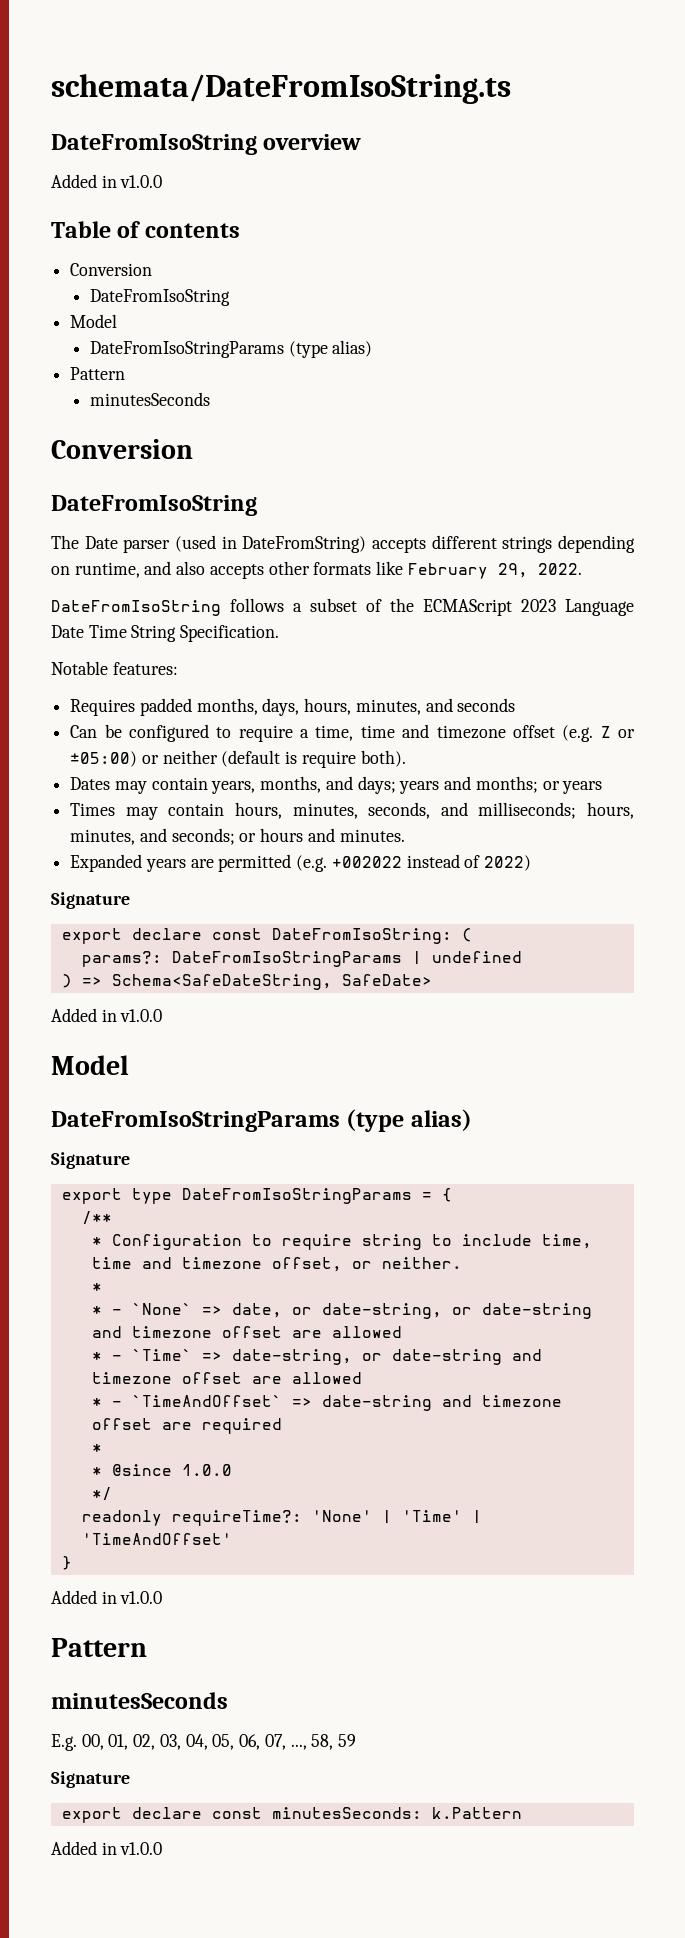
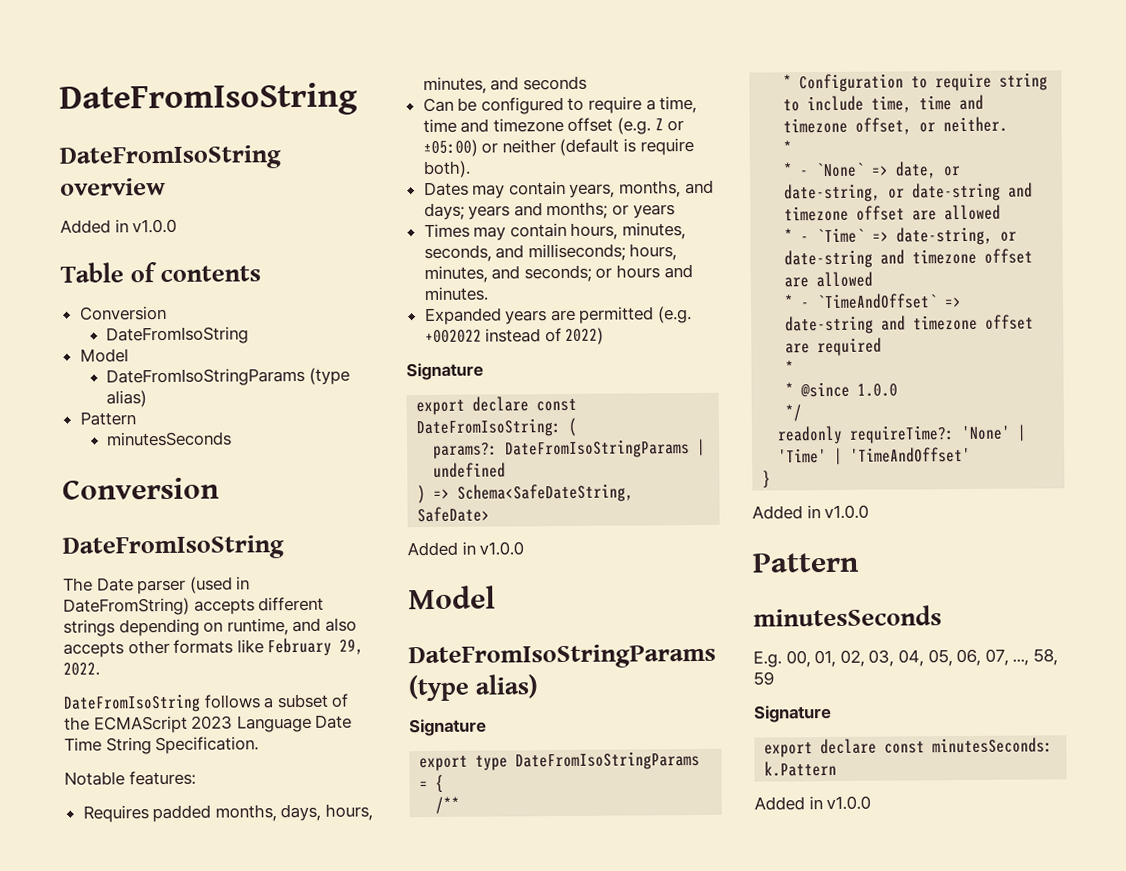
[51,74,511,104] schemata/DateFromIsoString.ts -> [59,82,358,117] DateFromIsoString

